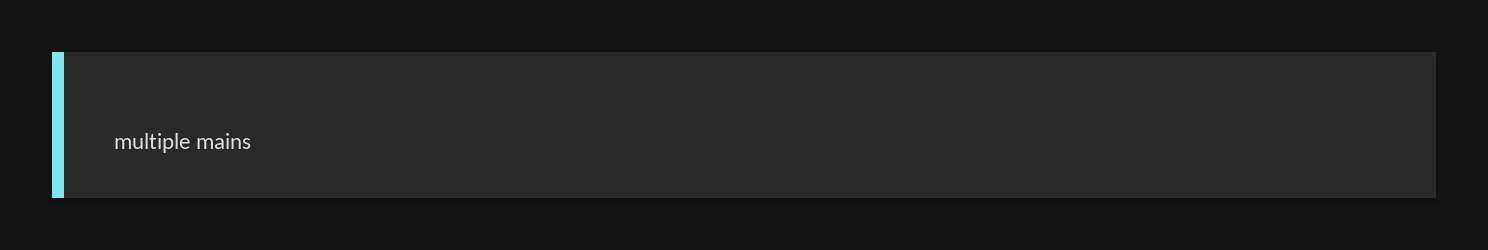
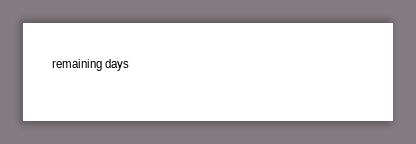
[114,133,252,153] multiple mains -> [52,59,130,71] remaining days

